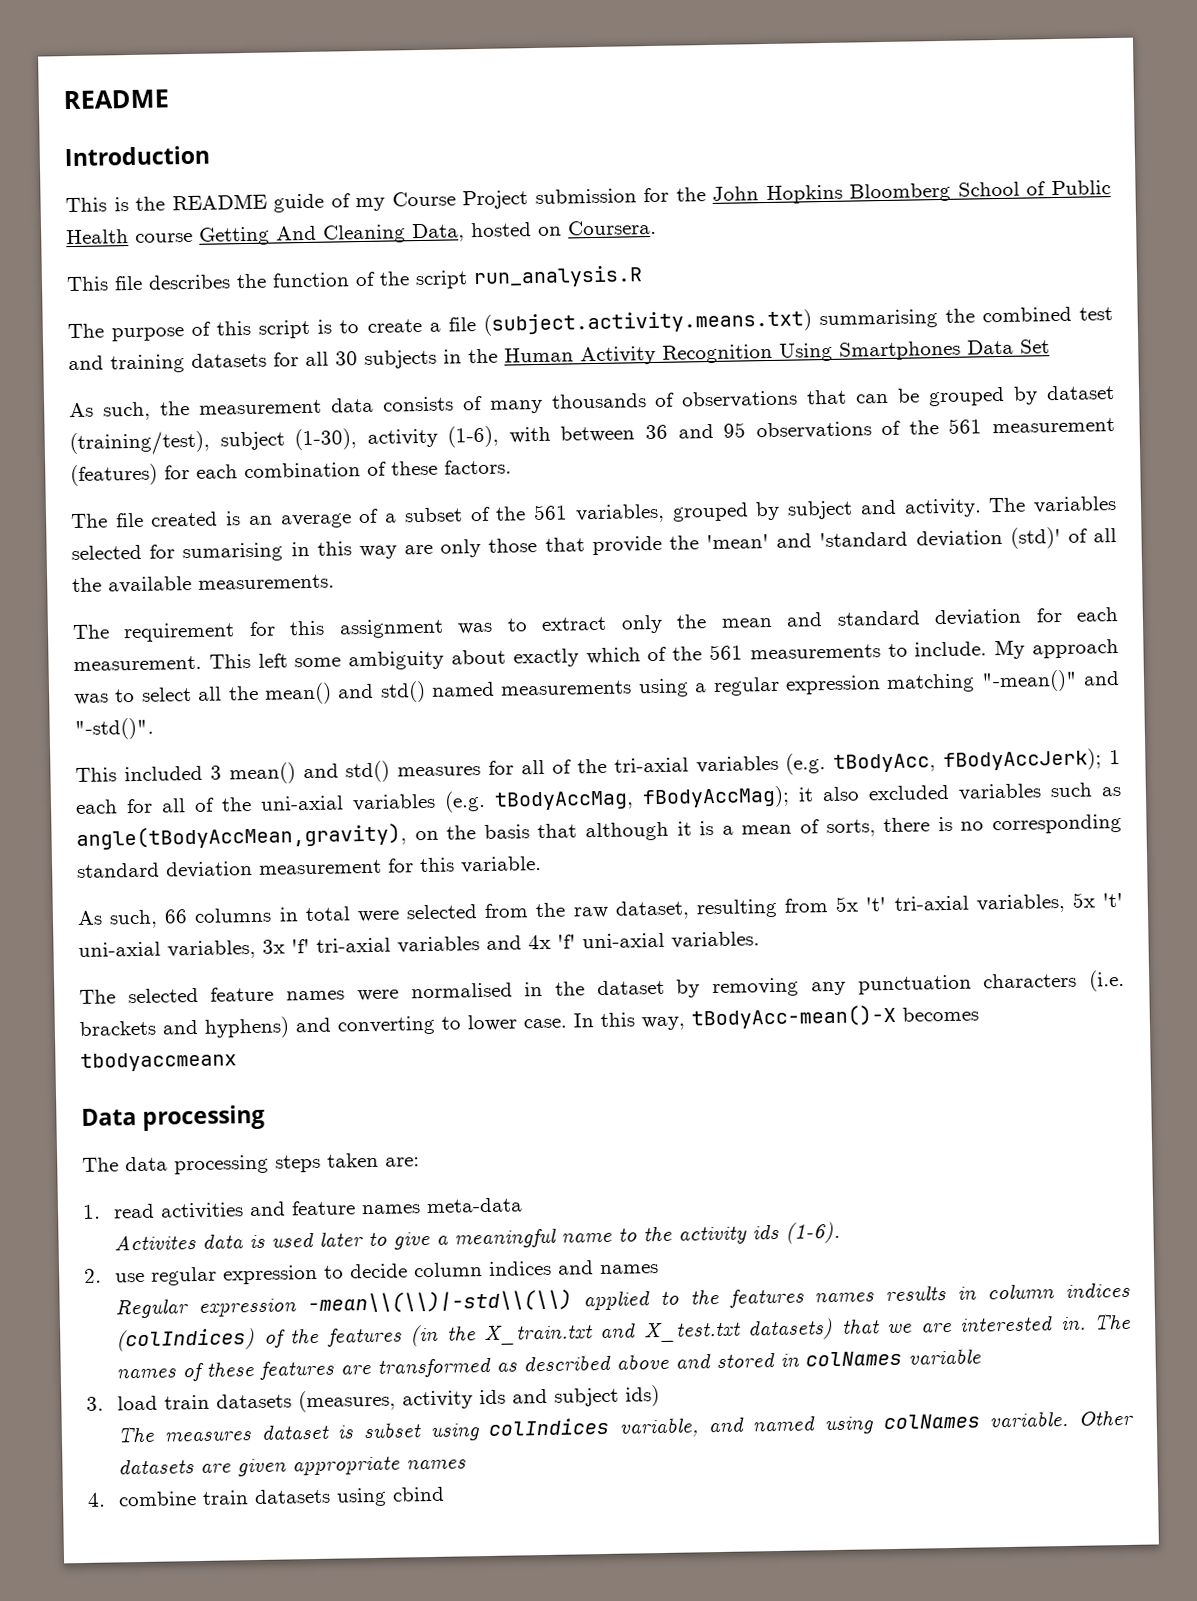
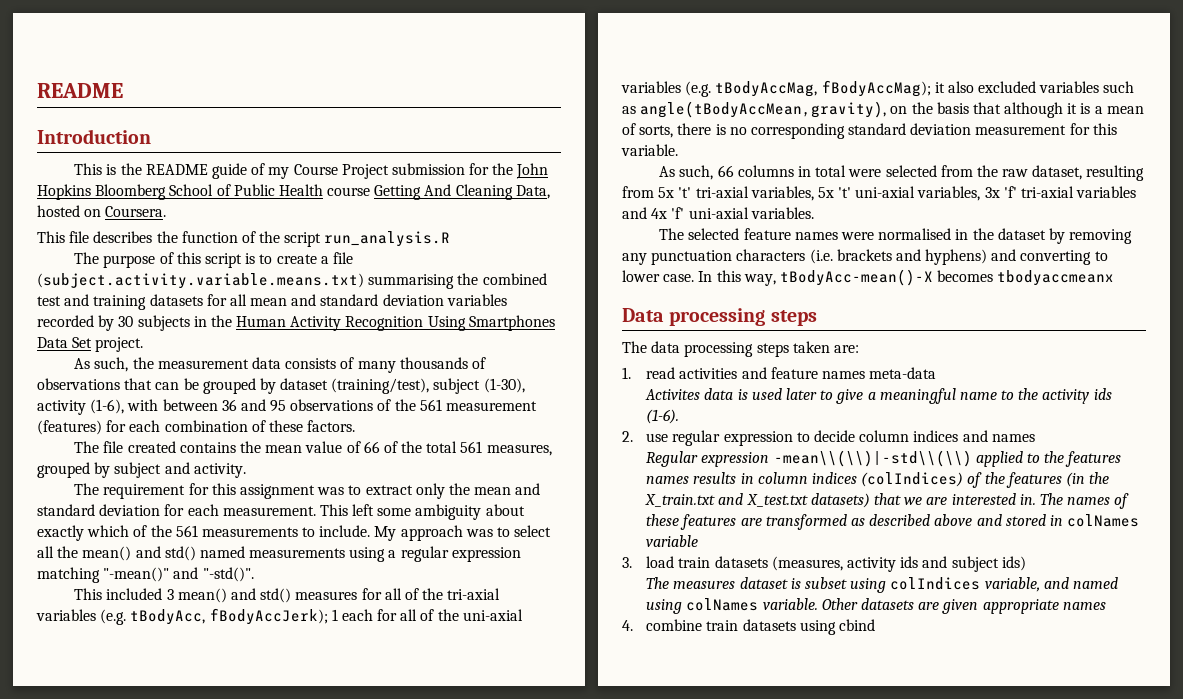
[482,309,812,336] (subject.activity.means.txt) -> [37,273,364,289] (subject.activity.variable.means.txt)
(329, 358) none -> [250,294,507,306] [37,315,115,331] mean and standard deviation variables recorded by
(1050, 346) none -> [95,337,144,352] project.
[225,503,665,529] is an average of a subset of the 561 variables, -> [179,441,552,456] contains the mean value of 66 of the total 561 measures,
[988,496,1117,514] [71,526,1117,563] [72,574,335,594] The variables selected for sumarising in this way are only those that provide the 'mean' and 'standard deviation (std)' of all the available measurements. -> (246, 470) none
(266, 1117) none -> [770,310,817,326] steps

